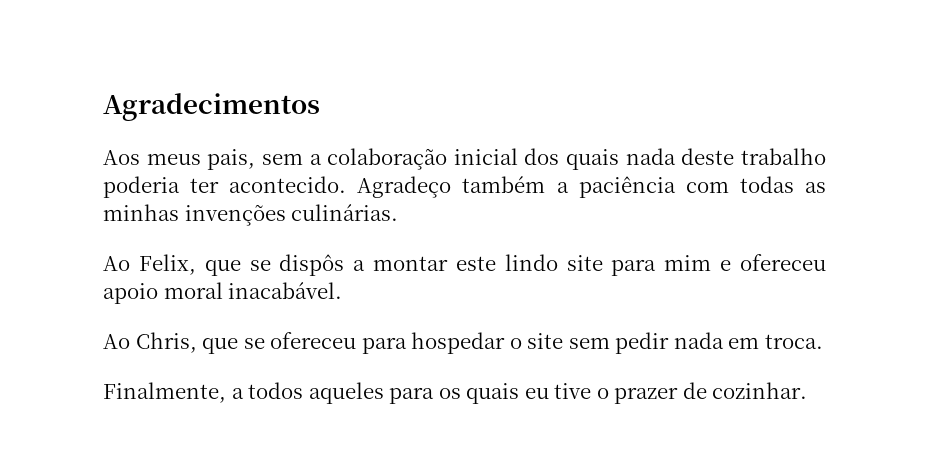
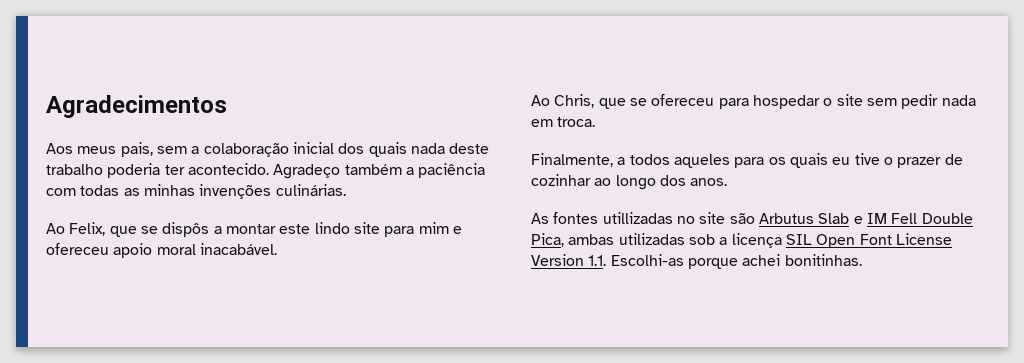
[712,382,808,399] cozinhar. -> [531,174,728,190] [531,212,973,224] [531,233,952,248] [531,254,862,269] cozinhar ao longo dos anos. // As fontes utillizadas no site são Arbutus Slab e IM Fell Double Pica, ambas utilizadas sob a licença SIL Open Font License Version 1.1. Escolhi-as porque achei bonitinhas.

